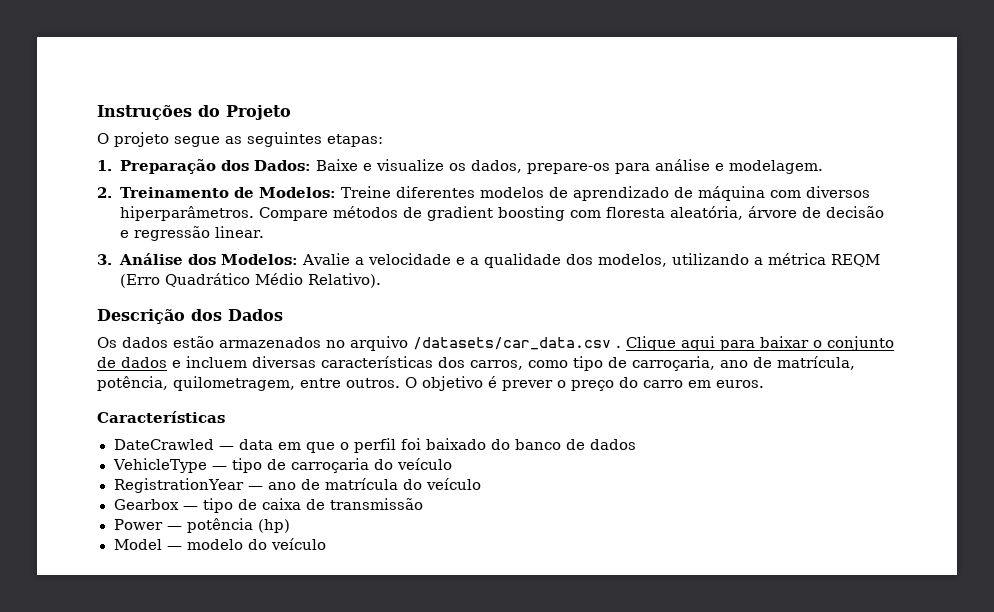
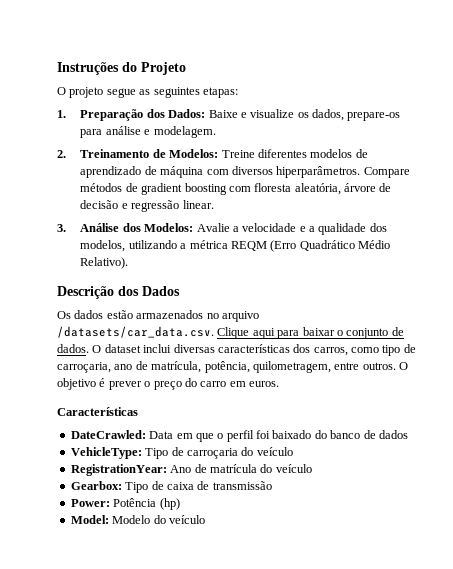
[413,337,621,350] /datasets/car_data.csv . -> [57,326,214,338] /datasets/car_data.csv.
[121,356,247,368] dados e incluem -> [57,344,172,353] dados. O dataset inclui
[113,439,273,450] DateCrawled — data -> [70,430,174,439] DateCrawled: Data
[112,458,263,473] VehicleType — tipo -> [70,447,169,459] VehicleType: Tipo
[113,478,297,493] RegistrationYear — ano -> [70,464,192,476] RegistrationYear: Ano
[113,498,233,513] Gearbox — tipo -> [70,481,149,493] Gearbox: Tipo
[113,518,290,533] [113,539,243,550] Power — potência (hp) // Model — modelo -> [70,498,180,510] [70,515,151,524] Power: Potência (hp) // Model: Modelo

